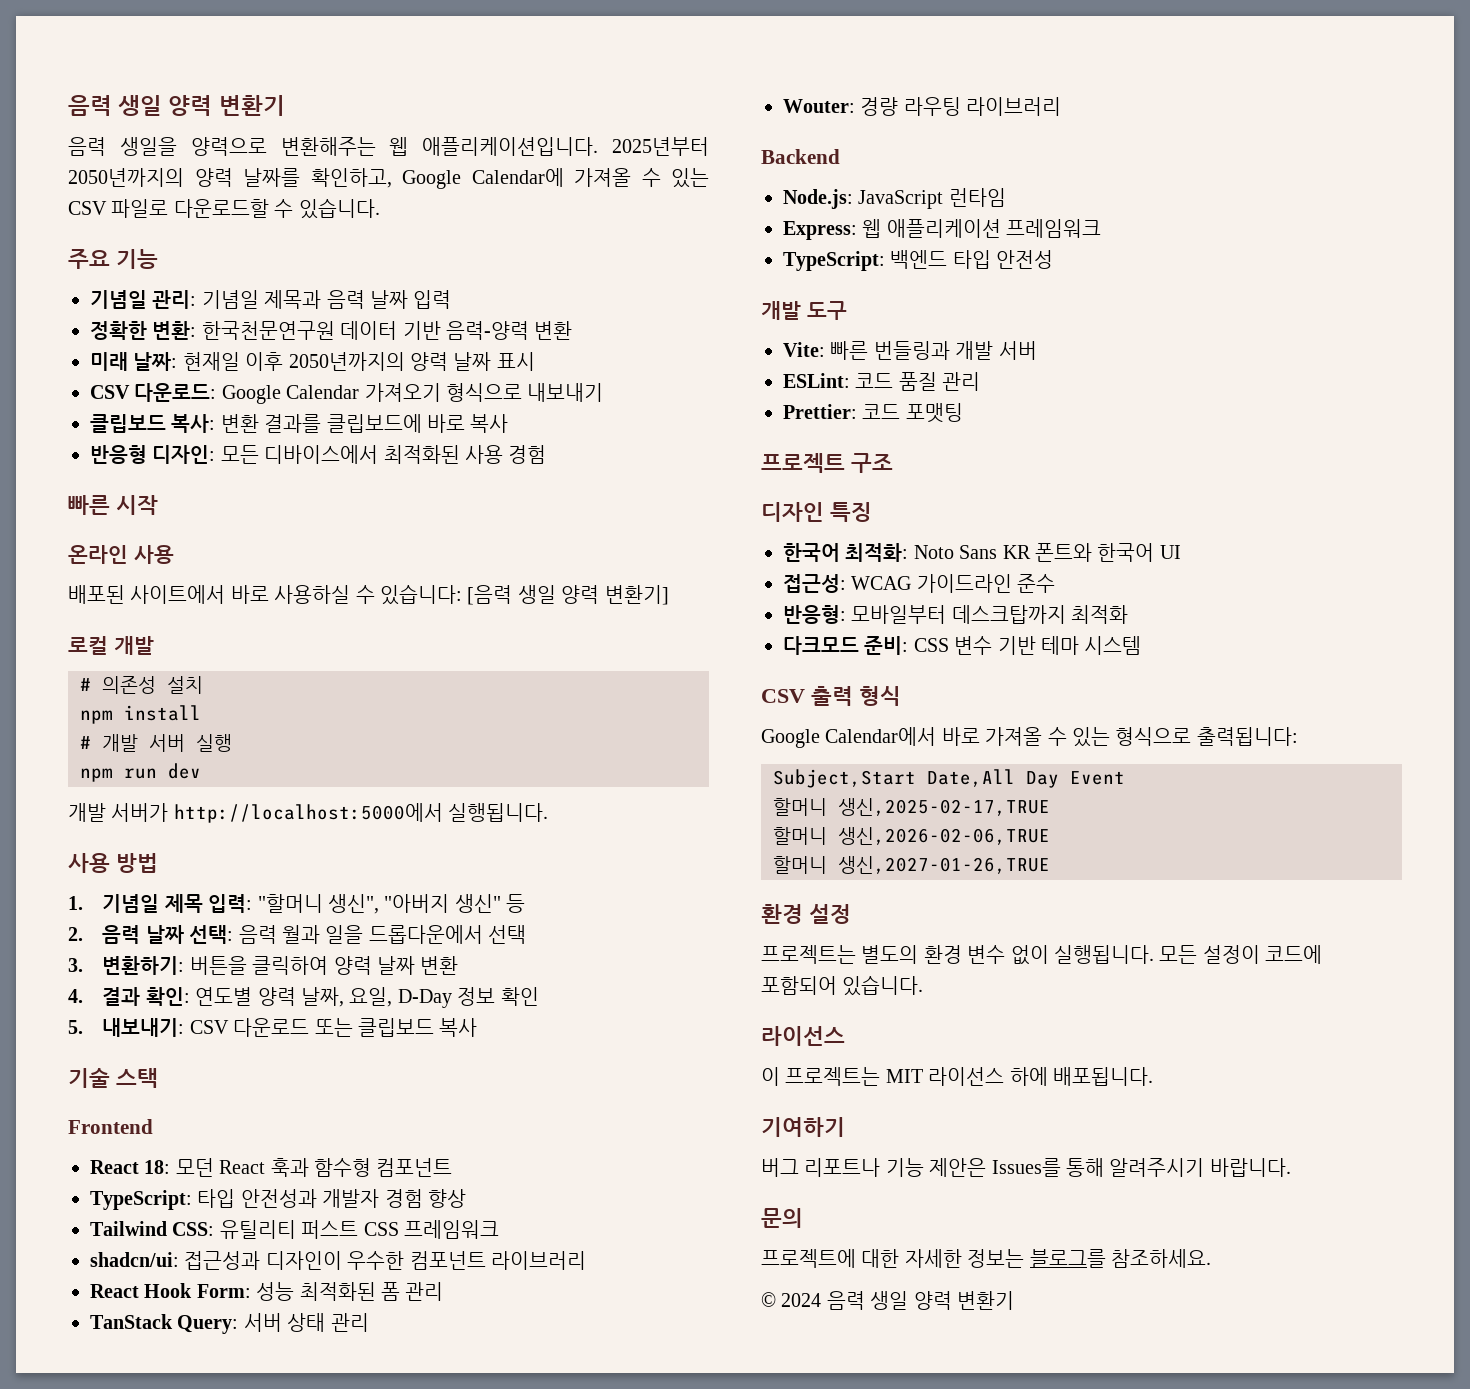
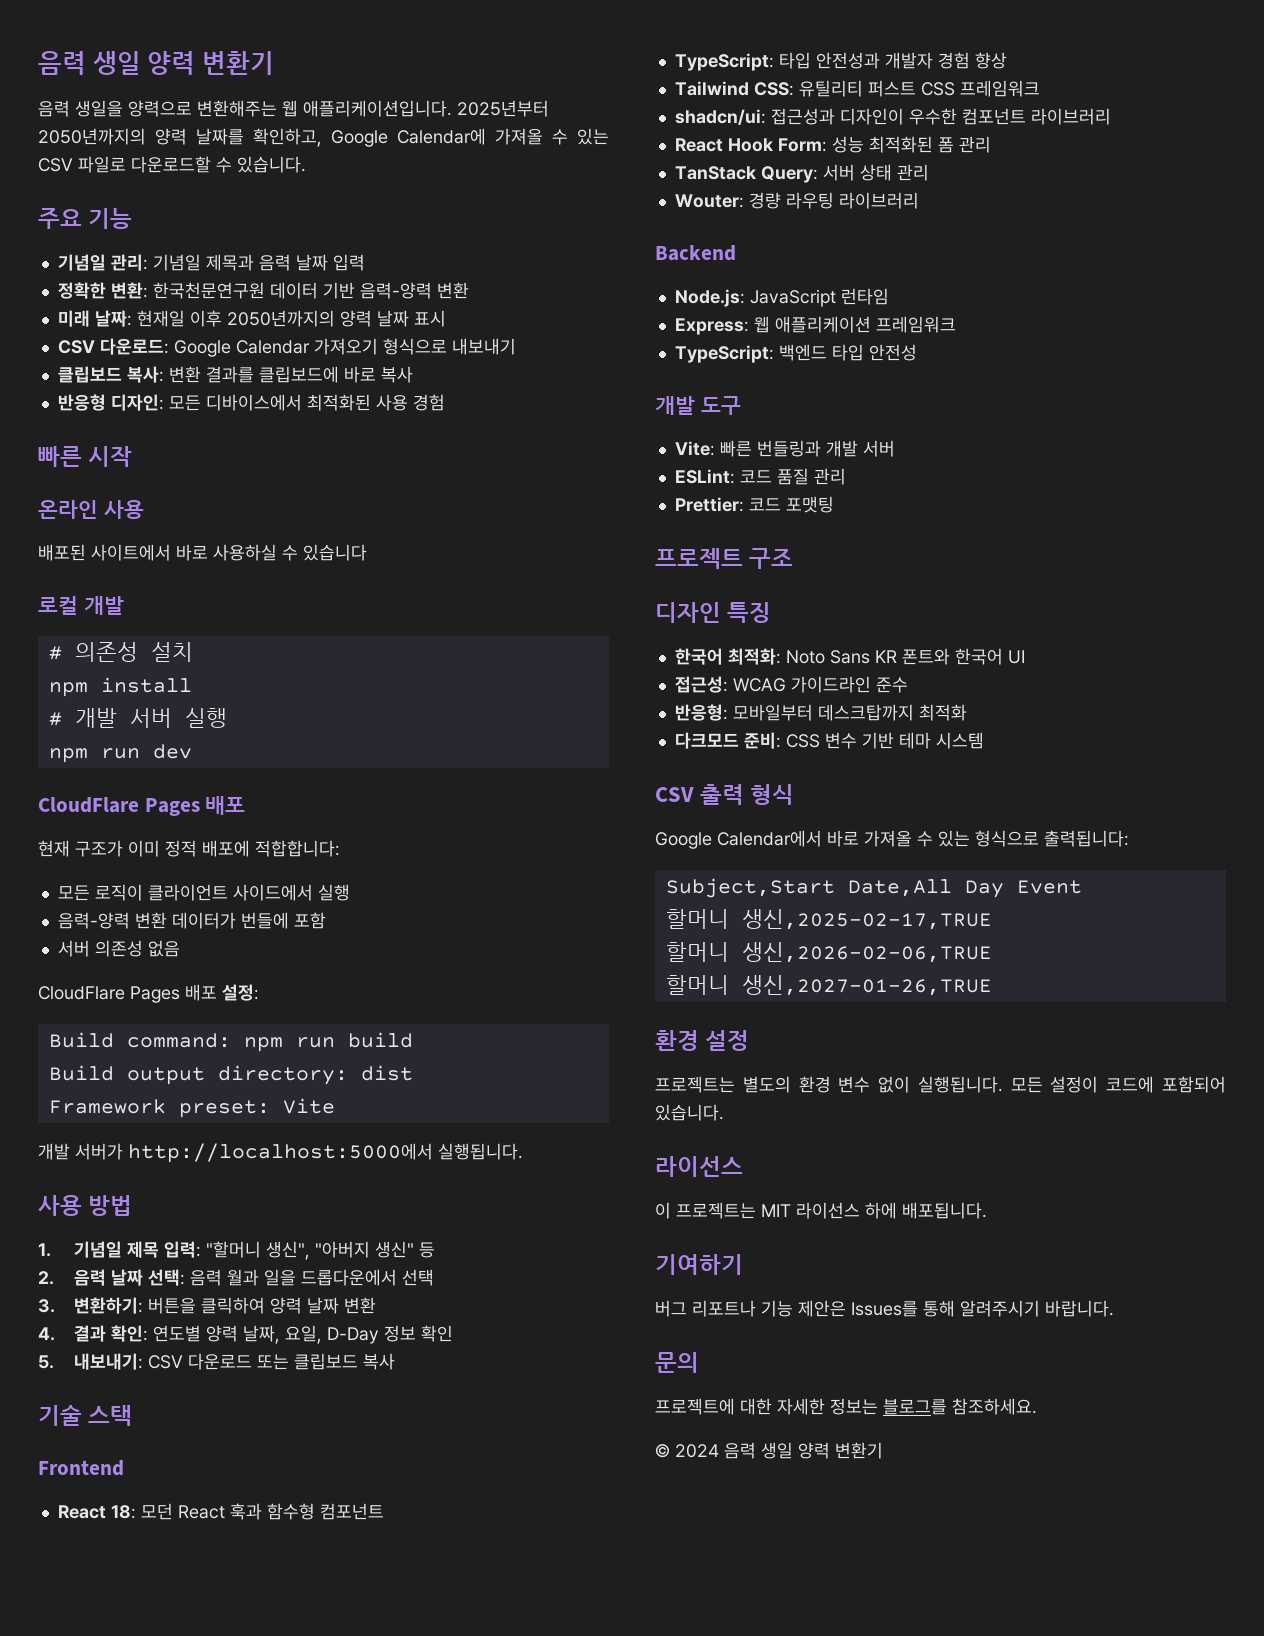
[380,584,669,605] 있습니다: [음력 생일 양력 변환기] -> [303,544,367,561] 있습니다
(201, 771) none -> [38,796,246,816] [38,840,340,857] [57,884,350,901] [57,912,326,929] [57,940,180,957] [38,984,259,1003] [48,1032,413,1052] [48,1065,413,1085] [48,1098,335,1118] // CloudFlare Pages 배포 // 현재 구조가 이미 정적 배포에 적합합니다: // 모든 로직이 클라이언트 사이드에서 실행 // 음력-양력 변환 데이터가 번들에 포함 // 서버 의존성 없음 // CloudFlare Pages 배포 설정: // Build command: npm run build // Build output directory: dist // Framework preset: Vite

